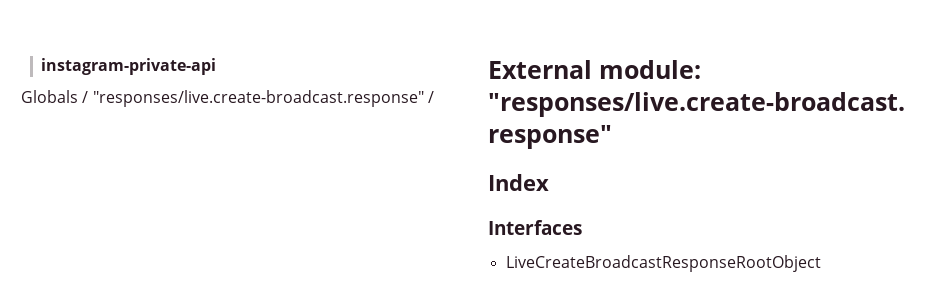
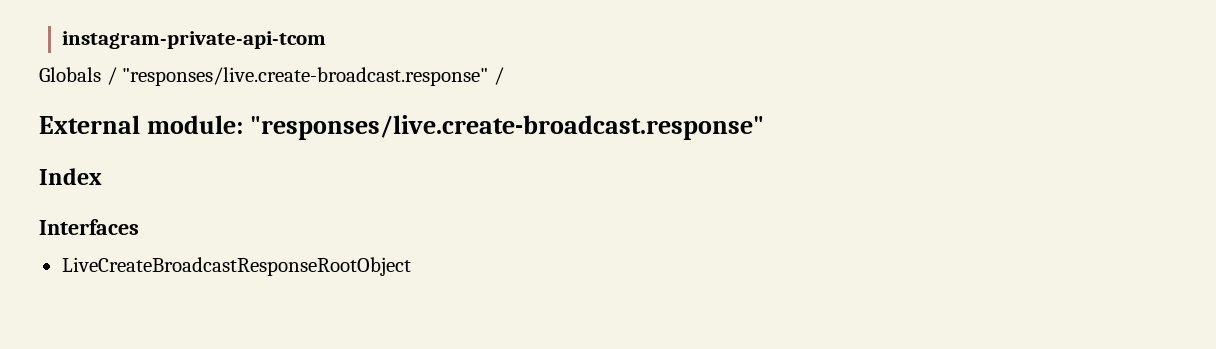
[41,58,217,75] instagram-private-api -> [62,31,327,49] instagram-private-api-tcom

